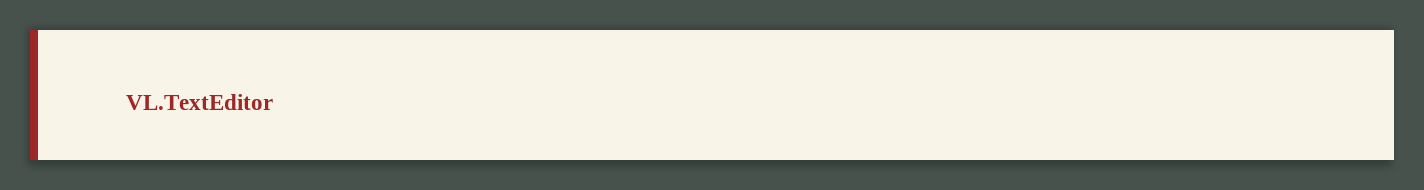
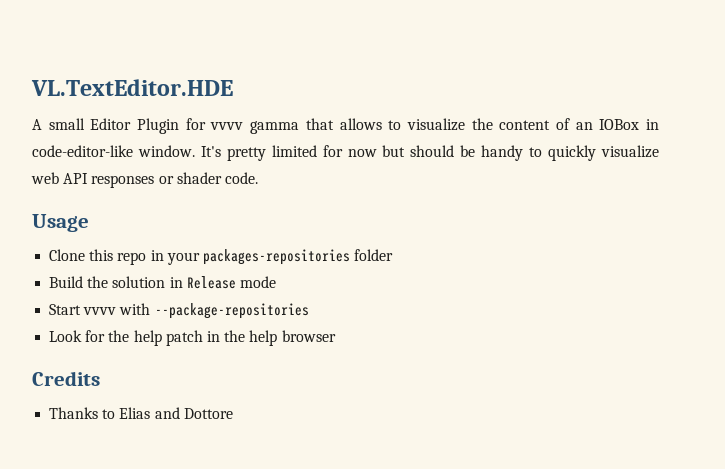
[126,94,273,110] VL.TextEditor -> [31,79,233,96] [32,118,659,134] [32,145,659,161] [31,172,258,188] [32,214,89,232] [49,249,394,265] [49,276,276,289] [49,303,309,319] [49,330,336,346] [32,371,100,386] [49,407,233,419] VL.TextEditor.HDE // A small Editor Plugin for vvvv gamma that allows to visualize the content of an IOBox in code-editor-like window. It's pretty limited for now but should be handy to quickly visualize web API responses or shader code. // Usage // Clone this repo in your packages-repositories folder // Build the solution in Release mode // Start vvvv with --package-repositories // Look for the help patch in the help browser // Credits // Thanks to Elias and Dottore

